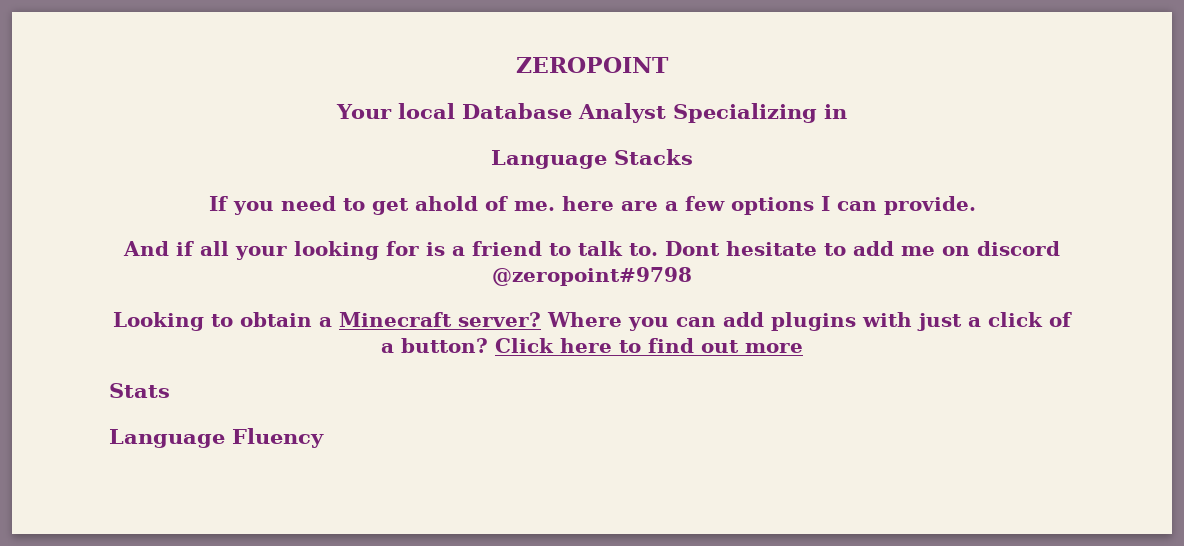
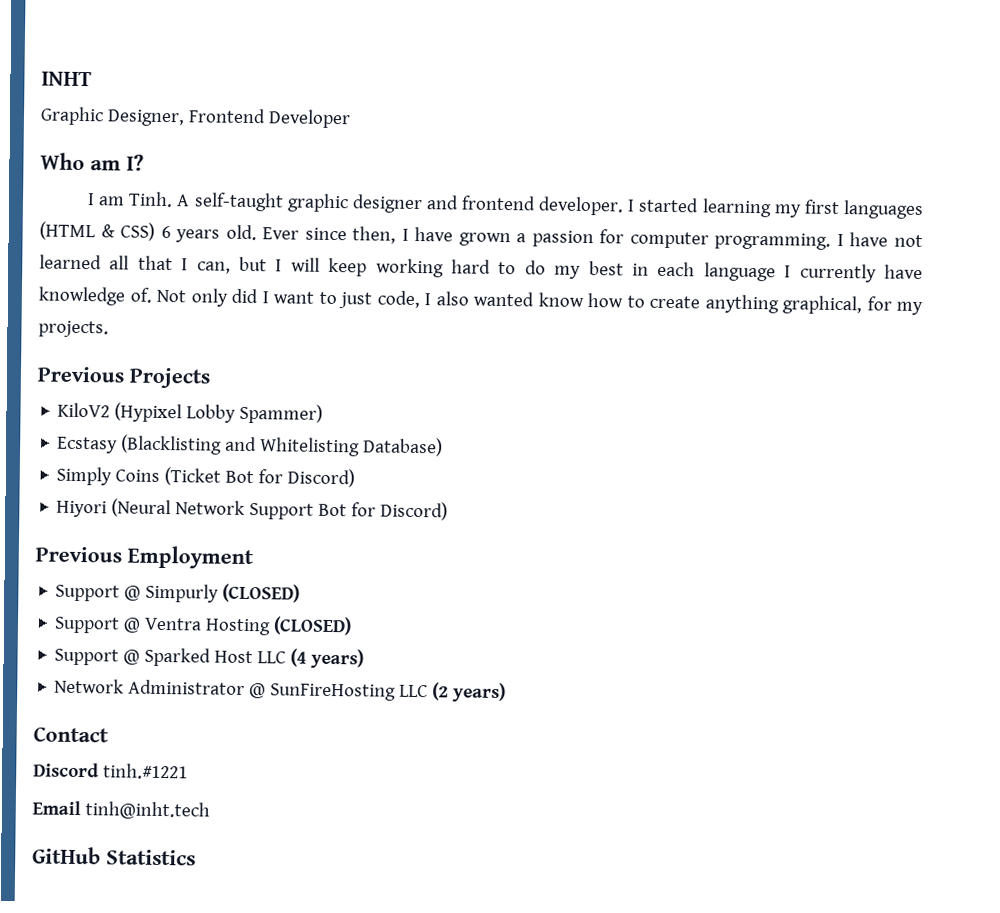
[516,57,669,73] [335,103,848,123] [491,149,693,169] [208,196,976,215] [123,241,1060,260] [492,267,692,286] [113,312,1072,331] [381,338,803,353] [109,383,170,398] [109,428,324,448] ZEROPOINT // Your local Database Analyst Specializing in // Language Stacks // If you need to get ahold of me. here are a few options I can provide. // And if all your looking for is a friend to talk to. Dont hesitate to add me on discord @zeropoint#9798 // Looking to obtain a Minecraft server? Where you can add plugins with just a click of a button? Click here to find out more // Stats // Language Fluency -> [41,71,92,87] [40,106,351,129] [40,152,144,171] [86,191,925,220] [39,221,923,250] [39,254,923,283] [38,286,923,316] [38,320,109,338] [37,366,211,389] [57,402,324,424] [57,434,444,457] [56,466,356,488] [56,498,449,521] [35,545,254,570] [55,583,301,603] [54,616,353,636] [54,647,365,669] [54,678,507,703] [33,726,109,743] [33,762,188,780] [32,800,210,820] [32,846,196,866] INHT // Graphic Designer, Frontend Developer // Who am I? // I am Tinh. A self-taught graphic designer and frontend developer. I started learning my first languages (HTML & CSS) 6 years old. Ever since then, I have grown a passion for computer programming. I have not learned all that I can, but I will keep working hard to do my best in each language I currently have knowledge of. Not only did I want to just code, I also wanted know how to create anything graphical, for my projects. // Previous Projects // KiloV2 (Hypixel Lobby Spammer) // Ecstasy (Blacklisting and Whitelisting Database) // Simply Coins (Ticket Bot for Discord) // Hiyori (Neural Network Support Bot for Discord) // Previous Employment // Support @ Simpurly (CLOSED) // Support @ Ventra Hosting (CLOSED) // Support @ Sparked Host LLC (4 years) // Network Administrator @ SunFireHosting LLC (2 years) // Contact // Discord tinh.#1221 // Email tinh@inht.tech // GitHub Statistics

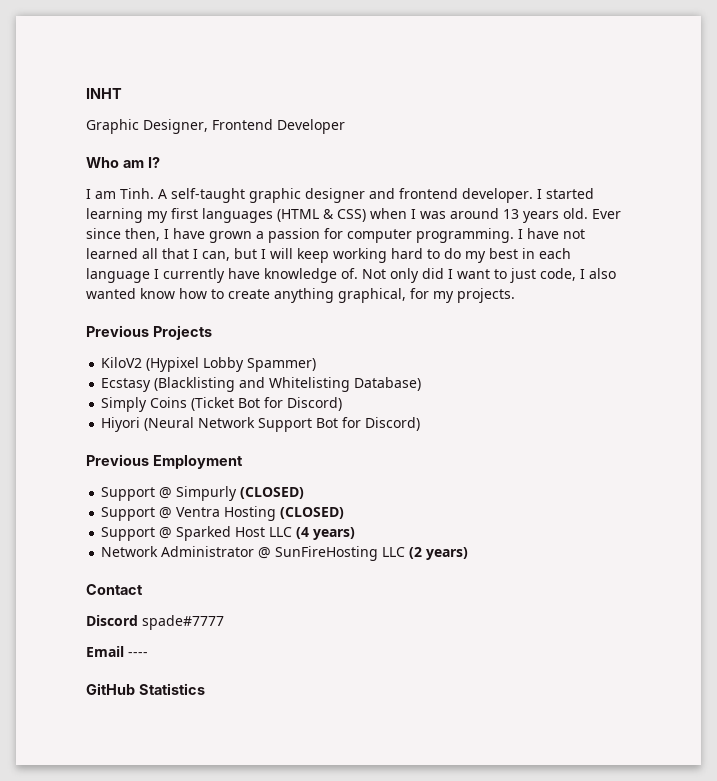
[160,225,171,239] 6 -> [370,208,519,219] when I was around 13
[102,763,188,780] tinh.#1221 -> [142,615,224,630] spade#7777
[84,801,210,820] tinh@inht.tech -> [128,652,148,657] ----

